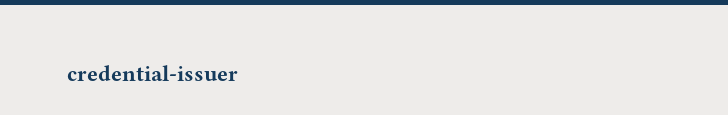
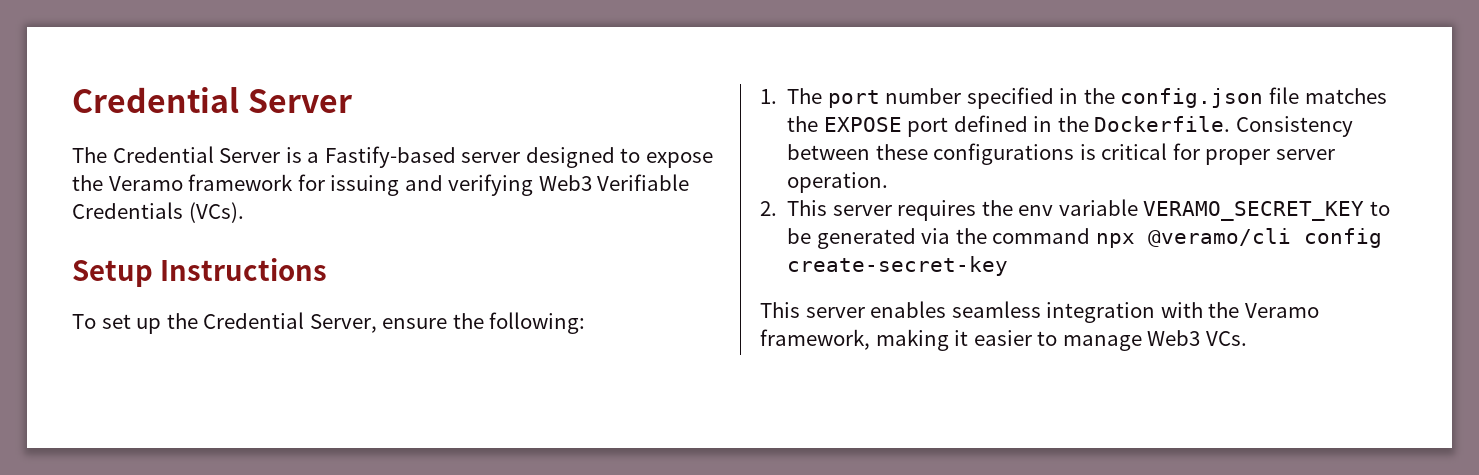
[67,65,238,81] credential-issuer -> [72,87,352,113] [72,146,713,168] [72,174,690,196] [72,202,244,223] [72,258,328,287] [72,312,586,334] [760,87,1387,109] [787,115,1353,137] [787,143,1335,165] [787,172,889,193] [760,199,1390,221] [787,228,1382,249] [787,256,1009,276] [760,301,1319,323] [760,329,1247,351] Credential Server // The Credential Server is a Fastify-based server designed to expose the Veramo framework for issuing and verifying Web3 Verifiable Credentials (VCs). // Setup Instructions // To set up the Credential Server, ensure the following: // 1. The port number specified in the config.json file matches the EXPOSE port defined in the Dockerfile. Consistency between these configurations is critical for proper server operation. // 2. This server requires the env variable VERAMO_SECRET_KEY to be generated via the command npx @veramo/cli config create-secret-key // This server enables seamless integration with the Veramo framework, making it easier to manage Web3 VCs.

